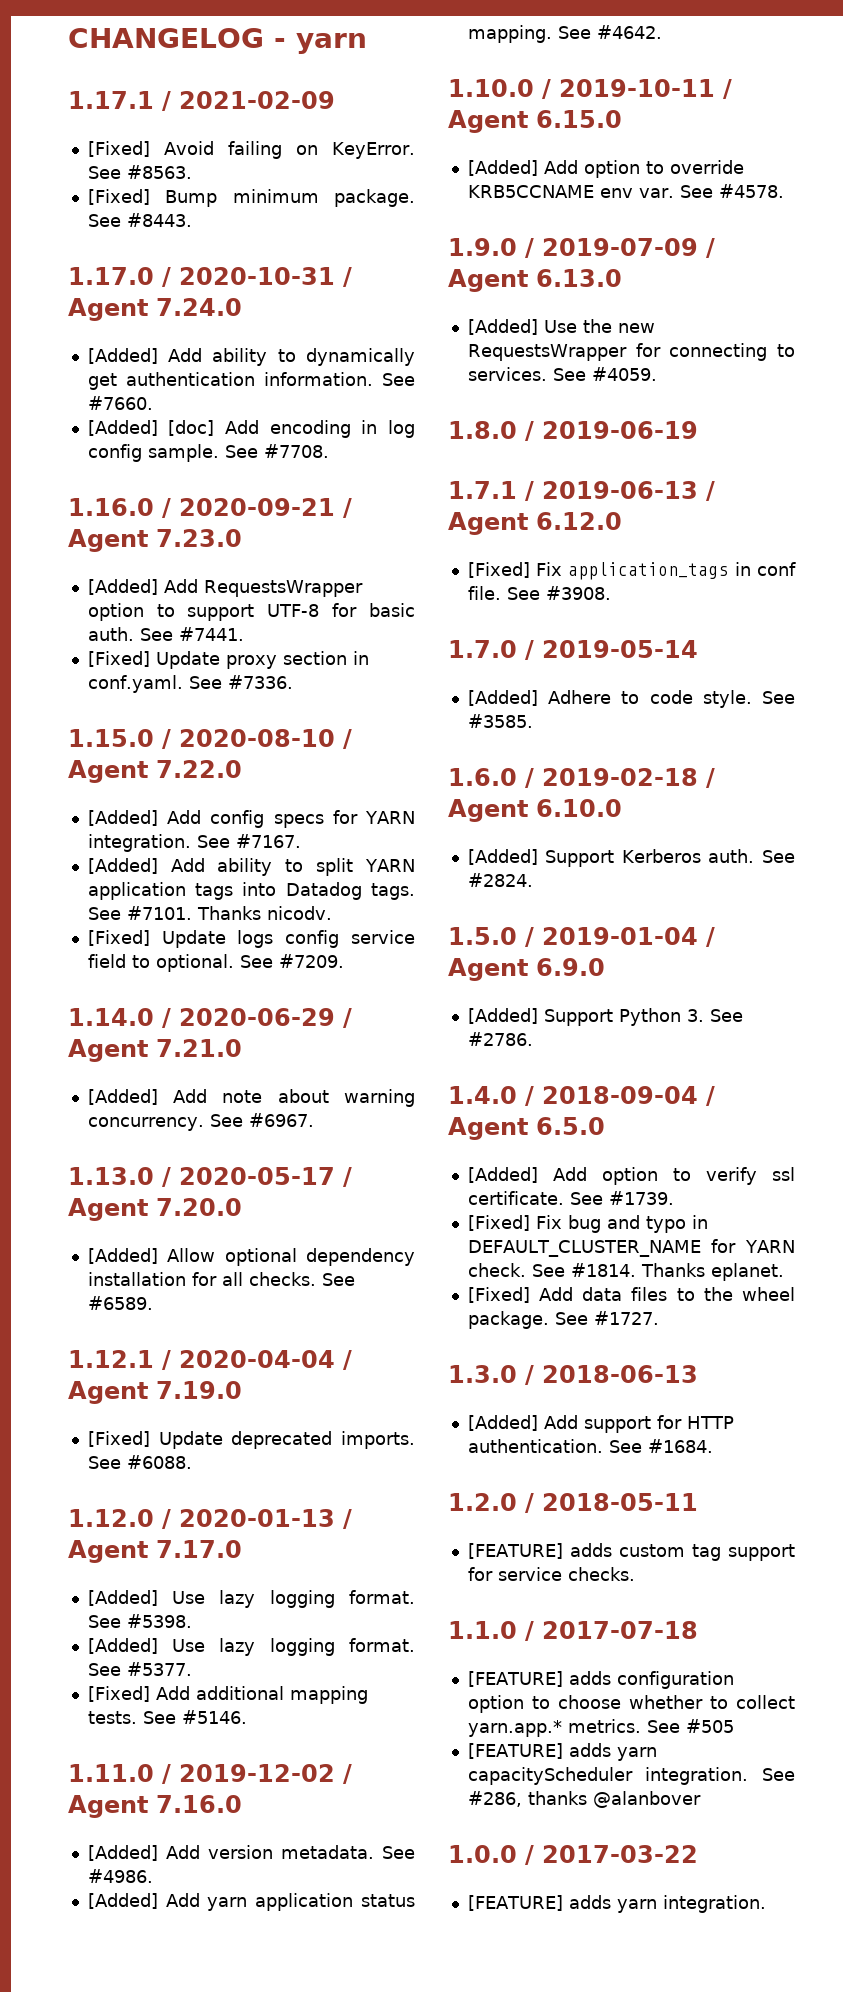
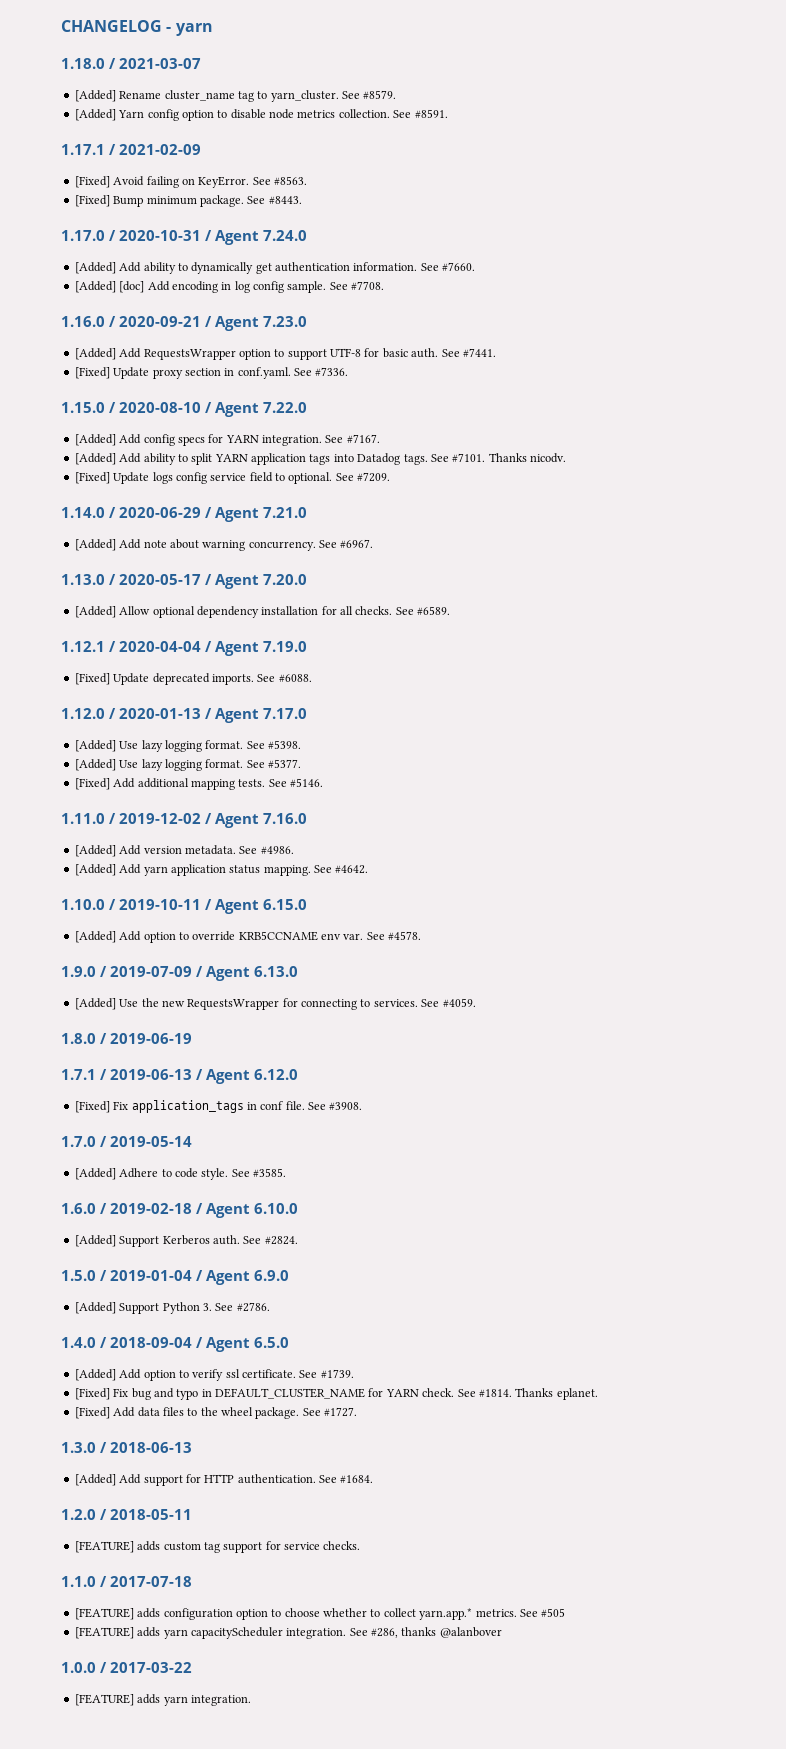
(367, 43) none -> [61,58,201,69] [74,90,397,102] [74,109,448,121] // 1.18.0 / 2021-03-07 // [Added] Rename cluster_name tag to yarn_cluster. See #8579. // [Added] Yarn config option to disable node metrics collection. See #8591.

